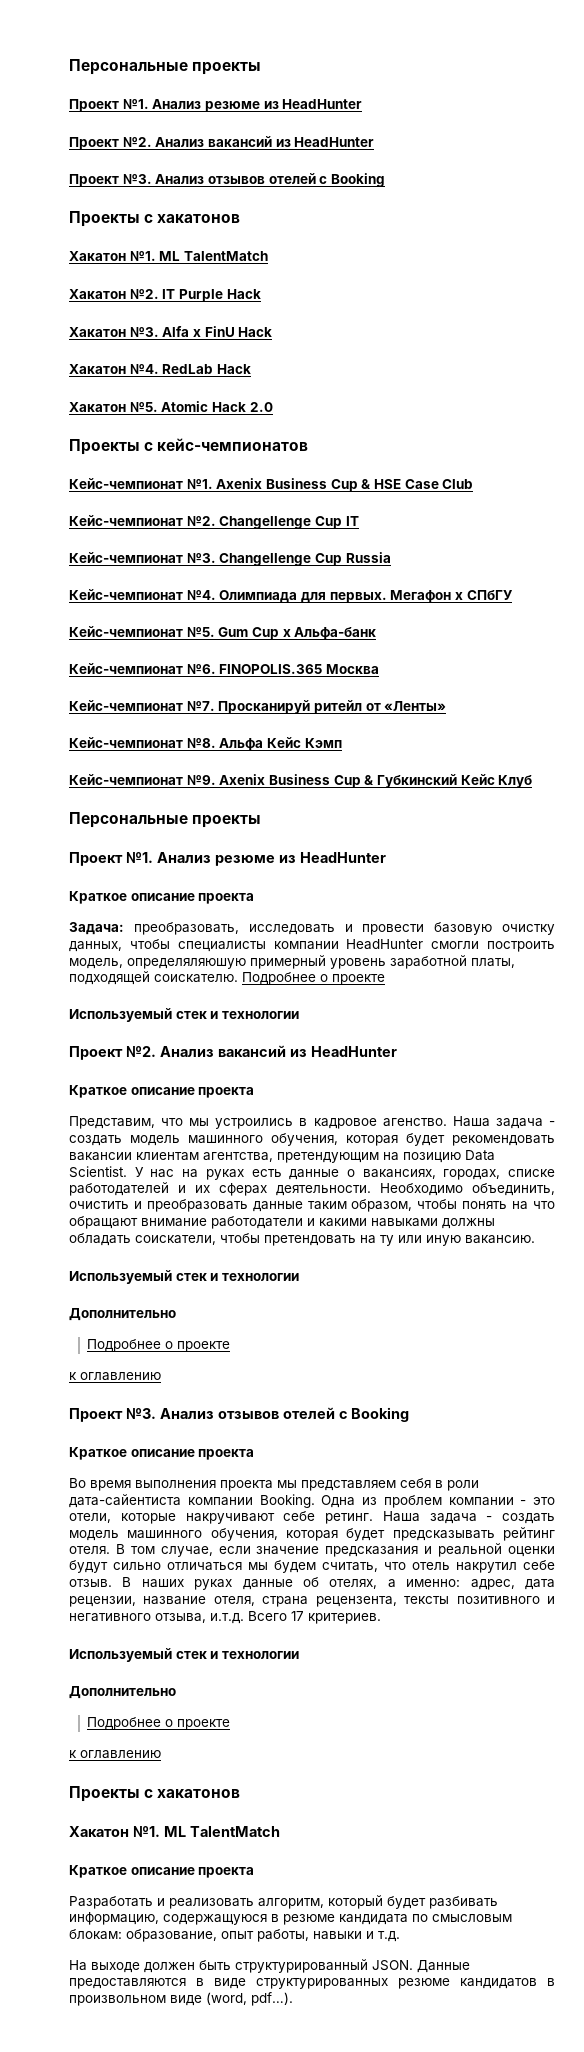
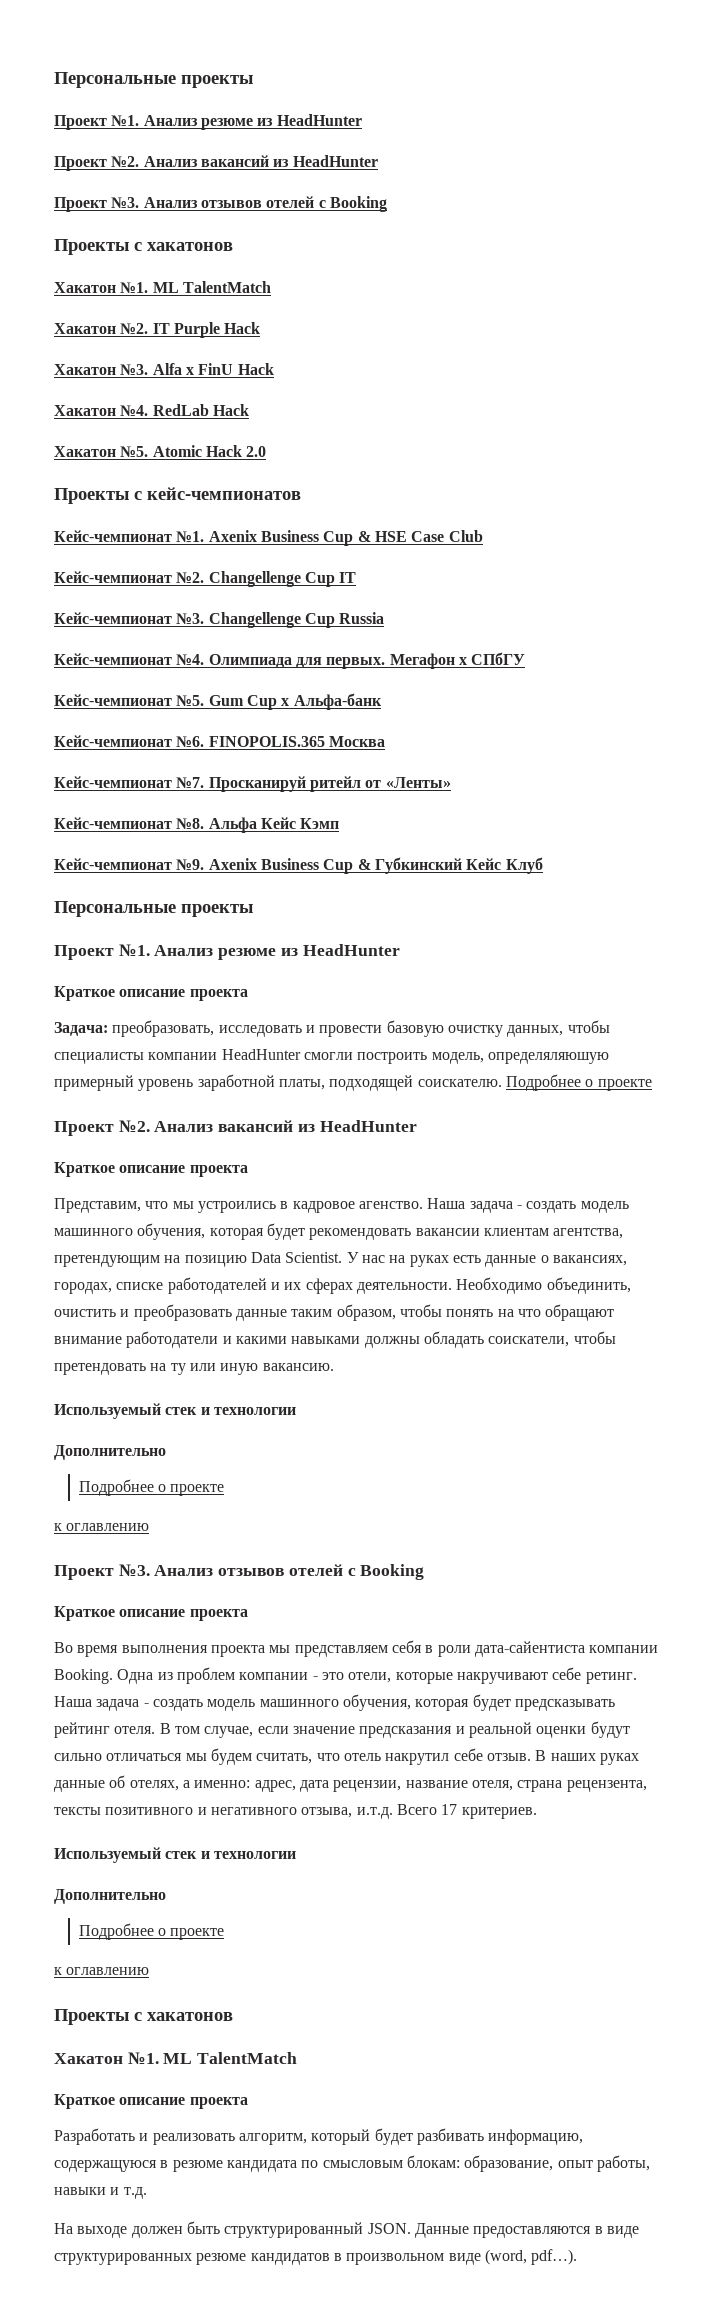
[69,1008,299,1022] // Используемый стек и технологии -> (652, 1085) none

